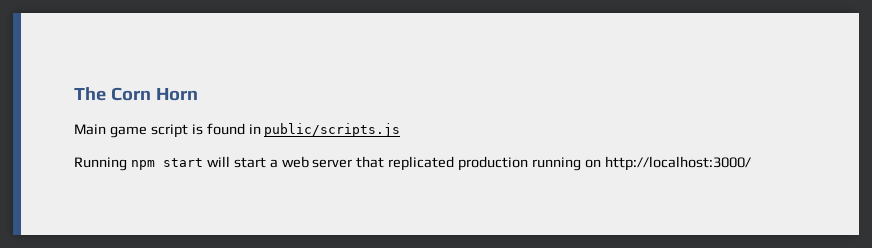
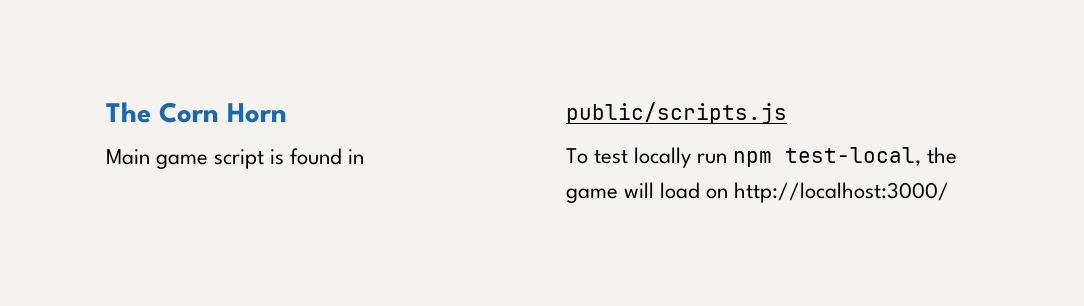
[74,156,582,171] Running npm start will start a web server that replicated production running -> [566,147,958,168] [566,182,701,203] To test locally run npm test-local, the game will load

